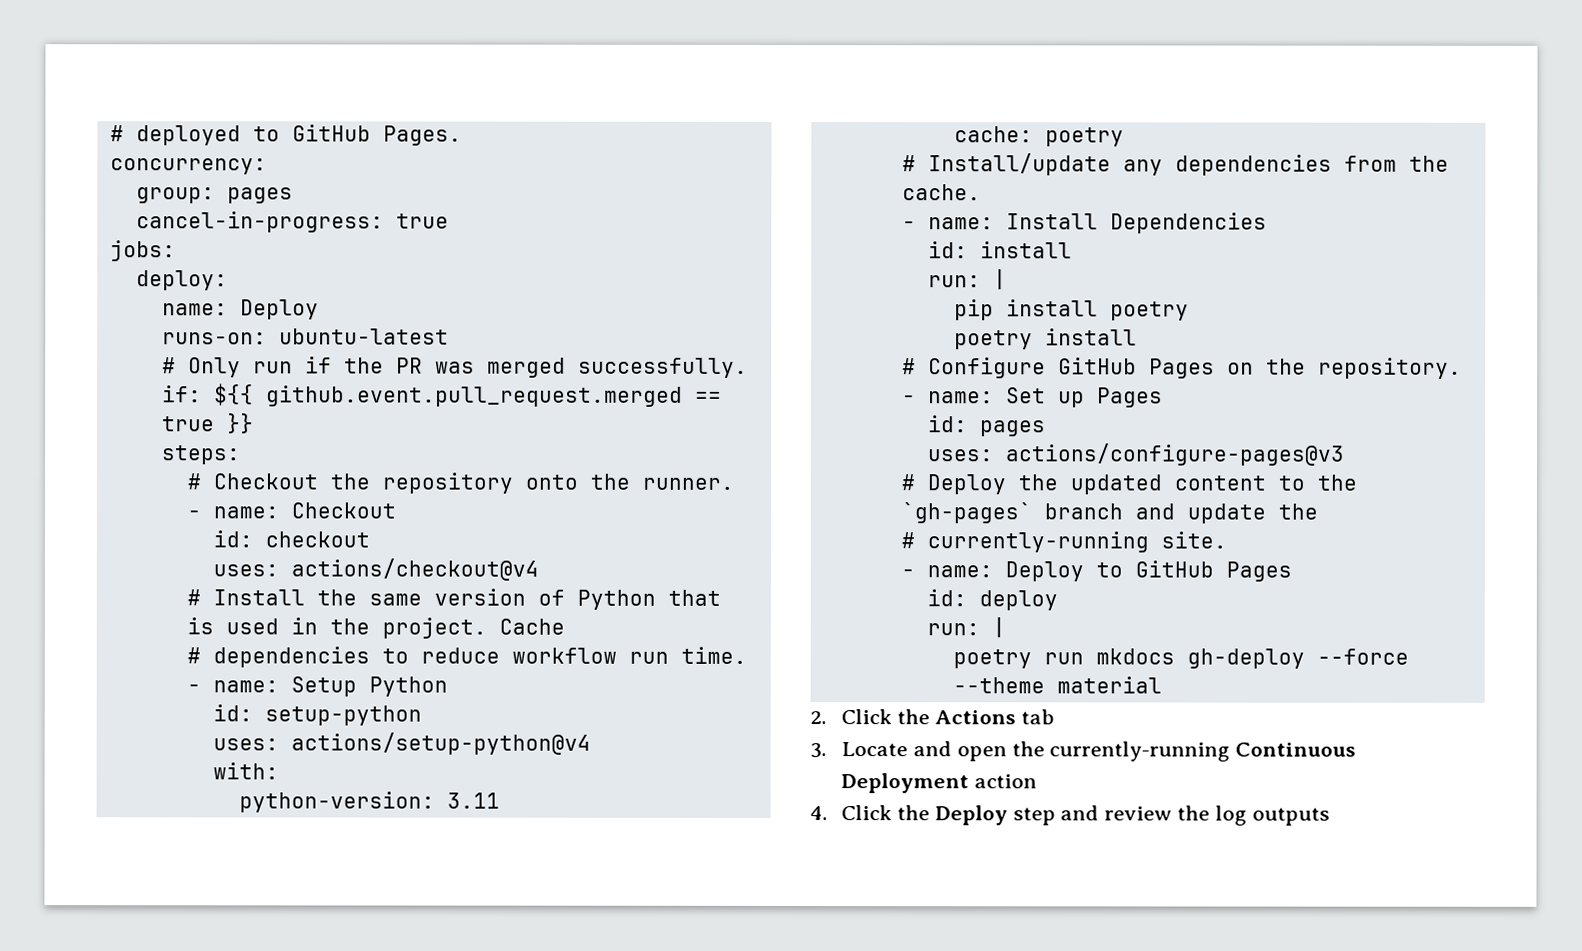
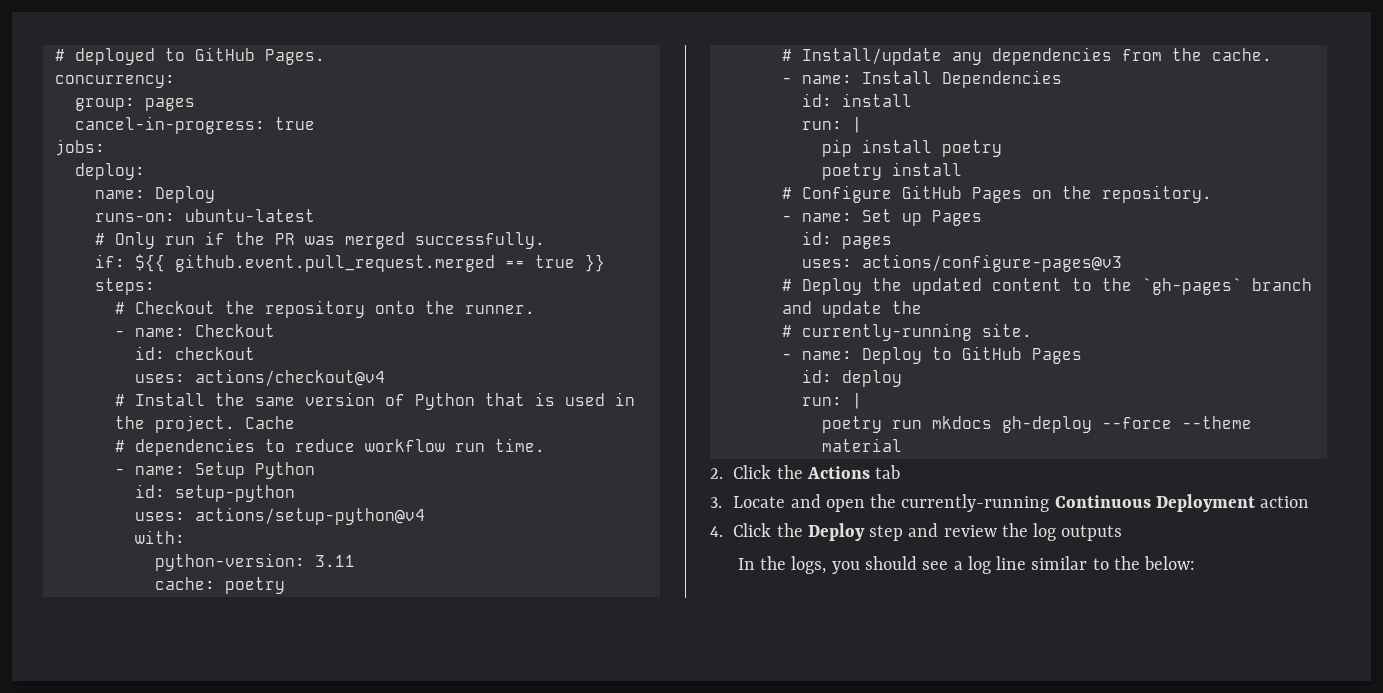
(1330, 816) none -> [737,556,1196,574] // In the logs, you should see a log line similar to the below:

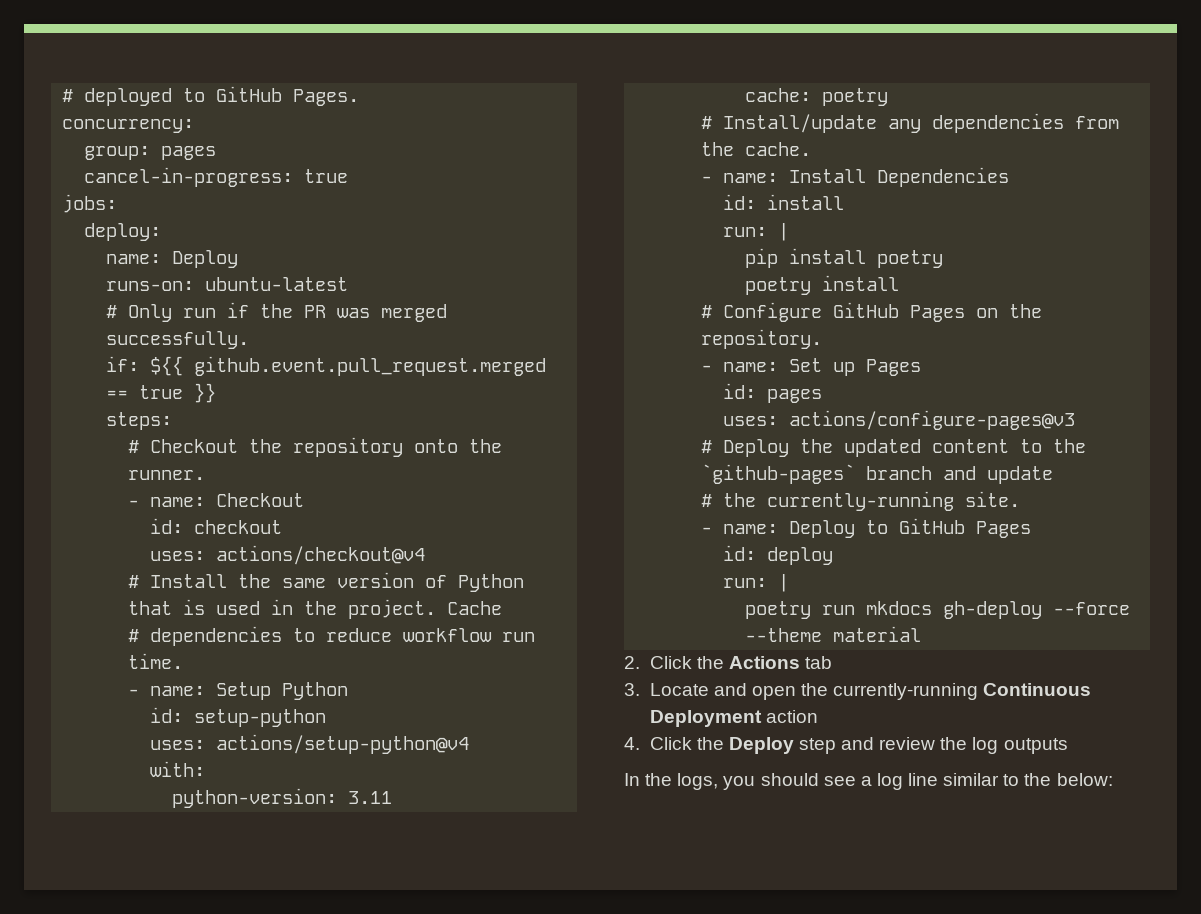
[1141,278,1242,295] `gh-pages` -> [701,464,856,484] `github-pages`
[891,301,922,314] [781,325,792,337] the // # -> [701,493,757,507] // # the

